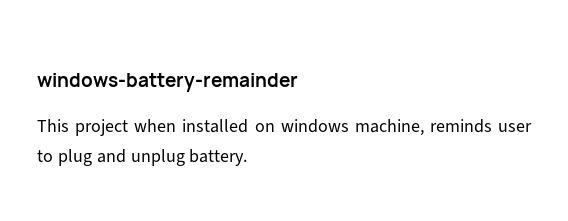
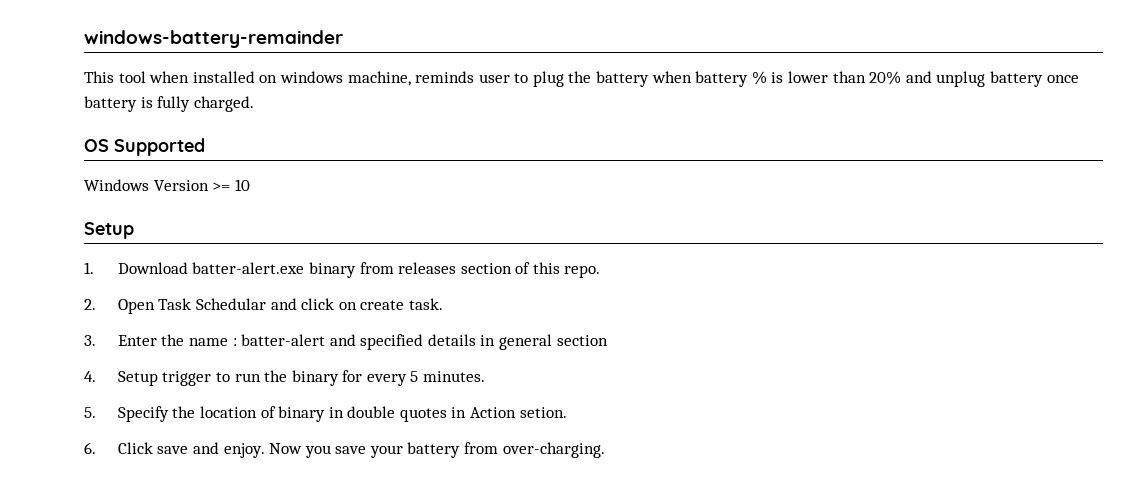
[75,119,129,136] project -> [118,71,146,83] tool
[96,149,248,166] and unplug battery. -> [568,71,1079,87] [84,96,254,112] [84,138,205,156] [84,179,250,191] [84,222,134,239] [84,262,601,278] [84,298,443,314] [84,334,608,350] [84,370,486,386] [84,406,567,422] [84,442,605,458] the battery when battery % is lower than 20% and unplug battery once battery is fully charged. // OS Supported // Windows Version >= 10 // Setup // 1. Download batter-alert.exe binary from releases section of this repo. // 2. Open Task Schedular and click on create task. // 3. Enter the name : batter-alert and specified details in general section // 4. Setup trigger to run the binary for every 5 minutes. // 5. Specify the location of binary in double quotes in Action setion. // 6. Click save and enjoy. Now you save your battery from over-charging.

